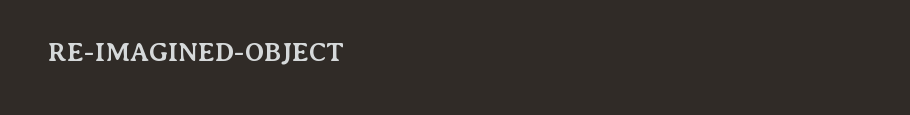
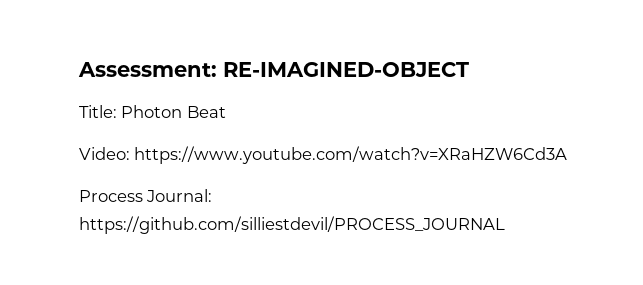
(48, 54) none -> [78,62,217,77] Assessment:
(344, 54) none -> [79,105,226,118] [79,146,568,164] [79,189,213,202] [79,216,505,234] // Title: Photon Beat // Video: https://www.youtube.com/watch?v=XRaHZW6Cd3A // Process Journal: https://github.com/silliestdevil/PROCESS_JOURNAL

